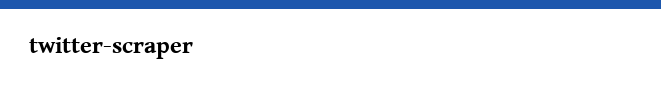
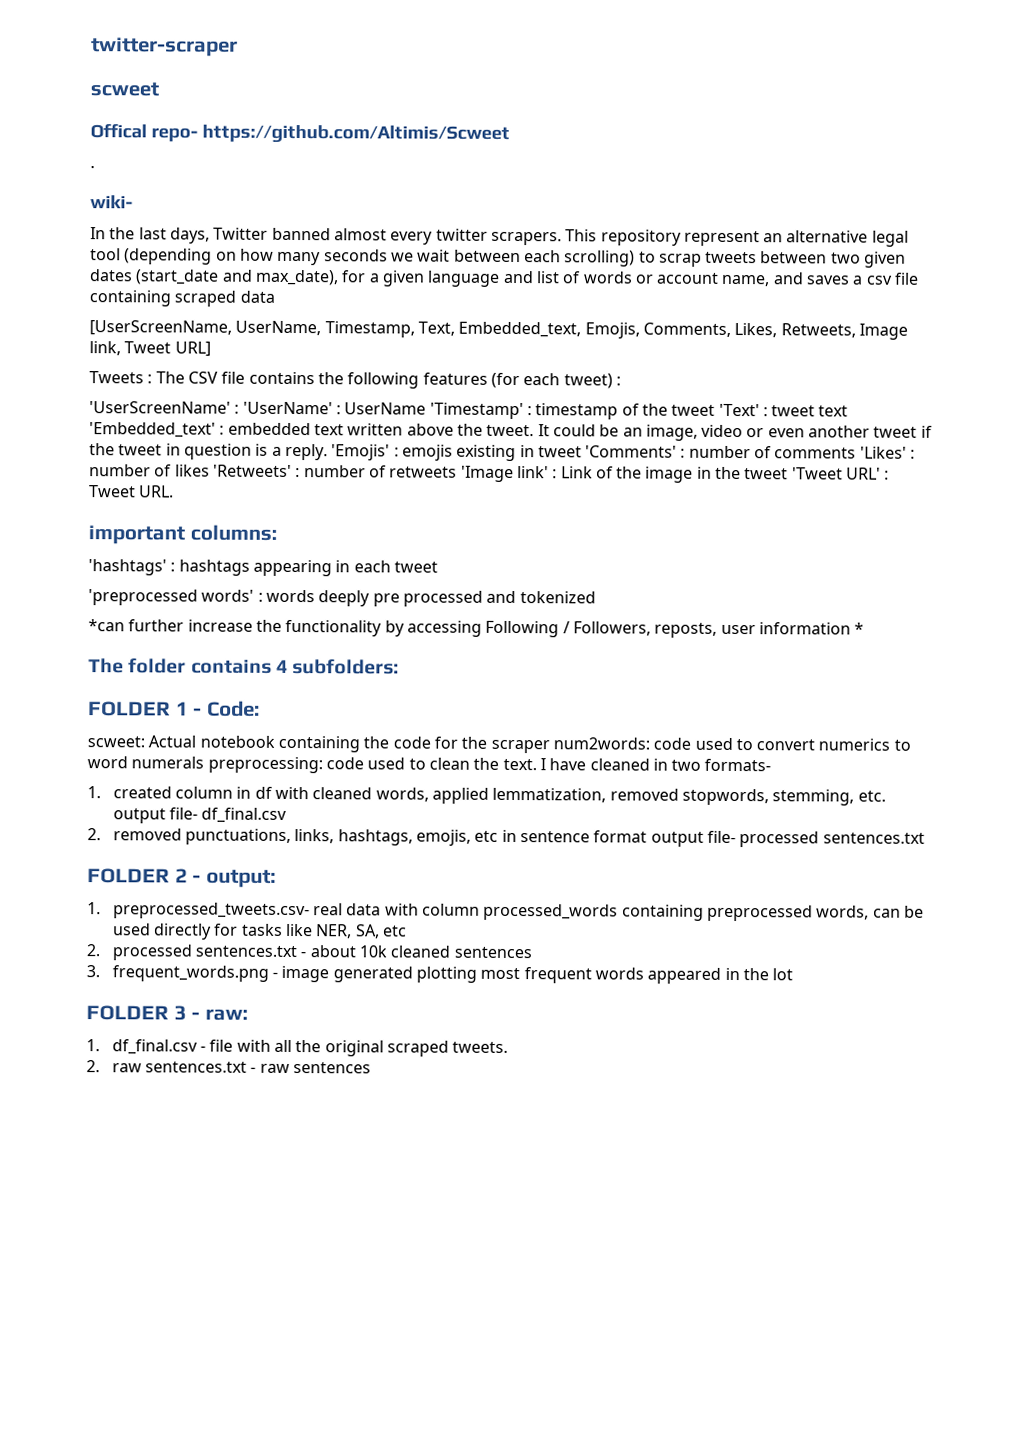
(193, 48) none -> [90,82,159,97] [90,123,510,144] [90,165,95,169] [90,195,133,209] [90,227,909,247] [90,248,907,268] [89,269,920,287] [89,290,275,307] [89,320,908,340] [89,341,211,357] [89,371,621,389] [89,401,849,420] [89,422,933,441] [89,443,916,462] [89,464,890,483] [89,485,175,498] [88,524,277,545] [88,559,438,577] [88,589,596,607] [88,619,865,638] [88,658,400,675] [88,700,260,717] [87,735,911,754] [87,756,772,774] [87,786,886,806] [112,807,288,824] [87,828,925,848] [87,868,276,888] [87,902,925,922] [112,923,408,940] [86,944,532,961] [86,965,794,984] [86,1005,248,1021] [86,1039,509,1057] [86,1060,372,1074] // scweet // Offical repo- https://github.com/Altimis/Scweet // . // wiki- // In the last days, Twitter banned almost every twitter scrapers. This repository represent an alternative legal tool (depending on how many seconds we wait between each scrolling) to scrap tweets between two given dates (start_date and max_date), for a given language and list of words or account name, and saves a csv file containing scraped data // [UserScreenName, UserName, Timestamp, Text, Embedded_text, Emojis, Comments, Likes, Retweets, Image link, Tweet URL] // Tweets : The CSV file contains the following features (for each tweet) : // 'UserScreenName' : 'UserName' : UserName 'Timestamp' : timestamp of the tweet 'Text' : tweet text 'Embedded_text' : embedded text written above the tweet. It could be an image, video or even another tweet if the tweet in question is a reply. 'Emojis' : emojis existing in tweet 'Comments' : number of comments 'Likes' : number of likes 'Retweets' : number of retweets 'Image link' : Link of the image in the tweet 'Tweet URL' : Tweet URL. // important columns: // 'hashtags' : hashtags appearing in each tweet // 'preprocessed words' : words deeply pre processed and tokenized // *can further increase the functionality by accessing Following / Followers, reposts, user information * // The folder contains 4 subfolders: // FOLDER 1 - Code: // scweet: Actual notebook containing the code for the scraper num2words: code used to convert numerics to word numerals preprocessing: code used to clean the text. I have cleaned in two formats- // 1. created column in df with cleaned words, applied lemmatization, removed stopwords, stemming, etc. output file- df_final.csv // 2. removed punctuations, links, hashtags, emojis, etc in sentence format output file- processed sentences.txt // FOLDER 2 - output: // 1. preprocessed_tweets.csv- real data with column processed_words containing preprocessed words, can be used directly for tasks like NER, SA, etc // 2. processed sentences.txt - about 10k cleaned sentences // 3. frequent_words.png - image generated plotting most frequent words appeared in the lot // FOLDER 3 - raw: // 1. df_final.csv - file with all the original scraped tweets. // 2. raw sentences.txt - raw sentences

